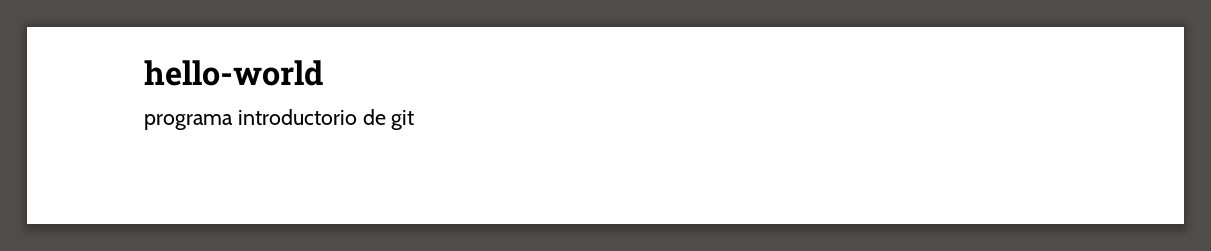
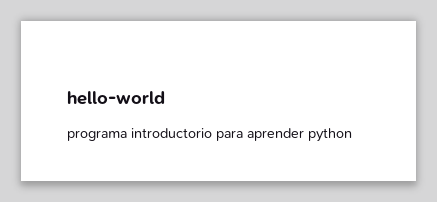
[362,109,415,130] de git -> [216,128,352,142] para aprender python

